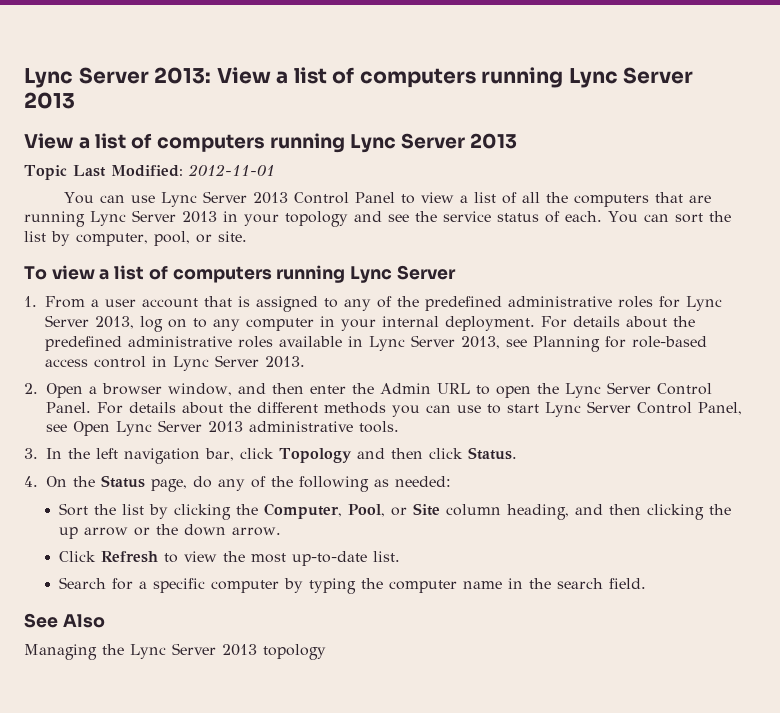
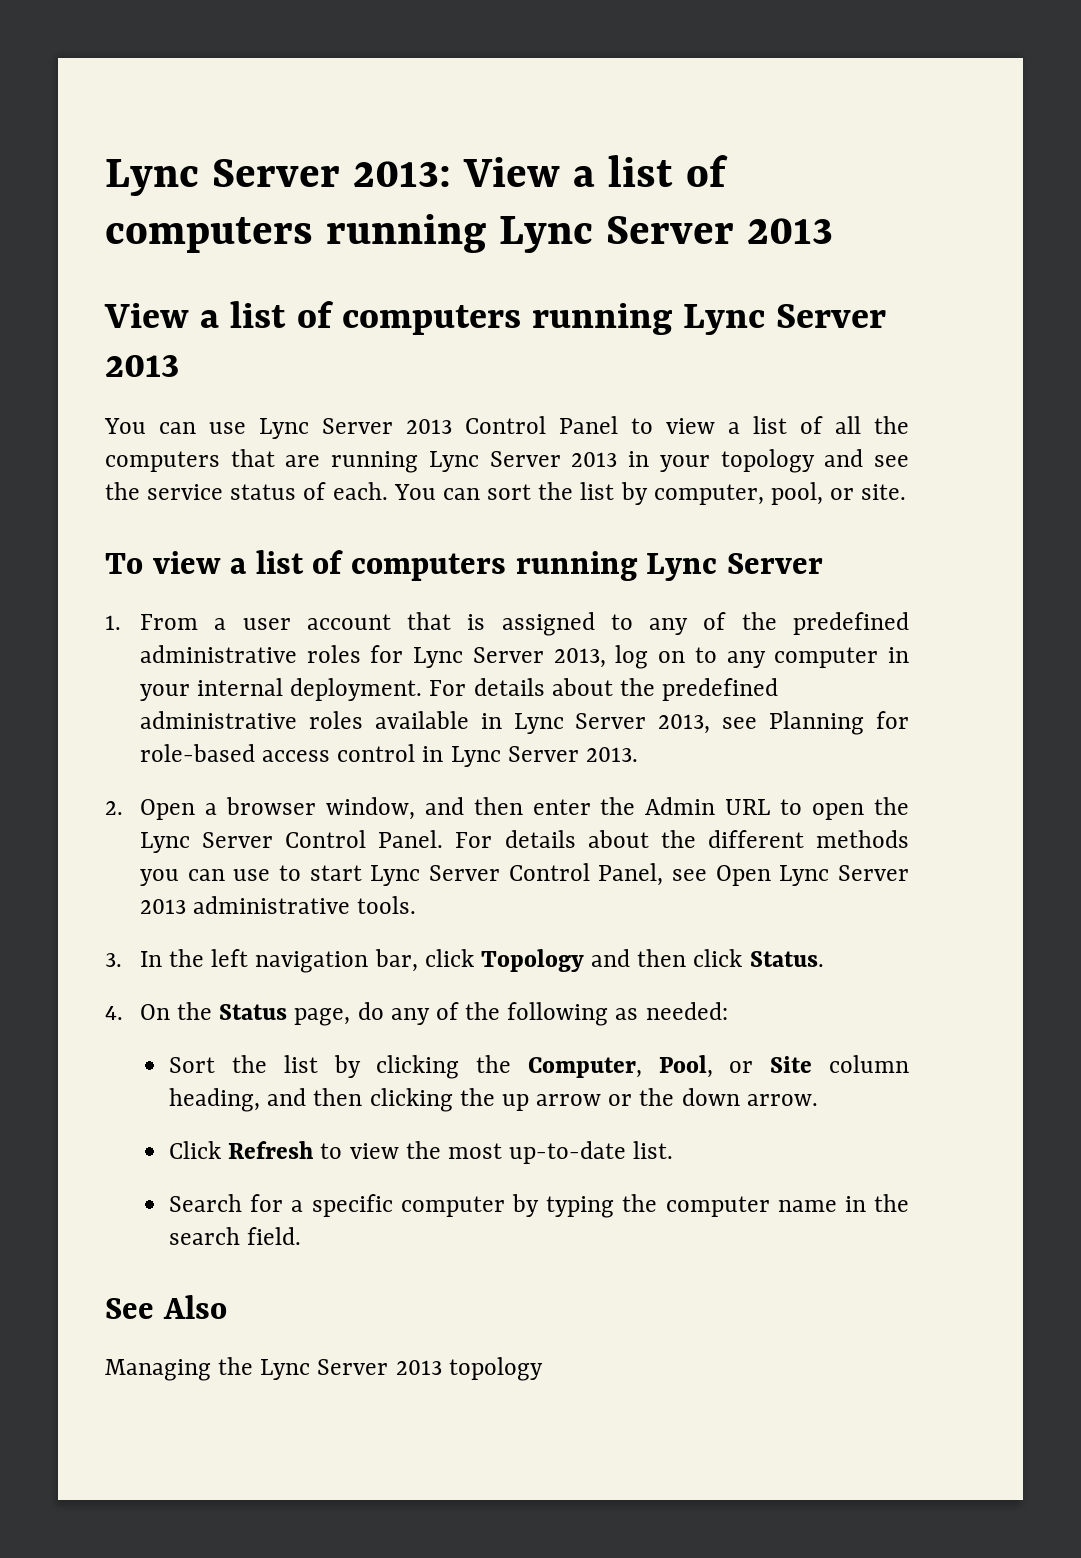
[24,164,275,180] // Topic Last Modified: 2012-11-01 -> (179, 366) none

